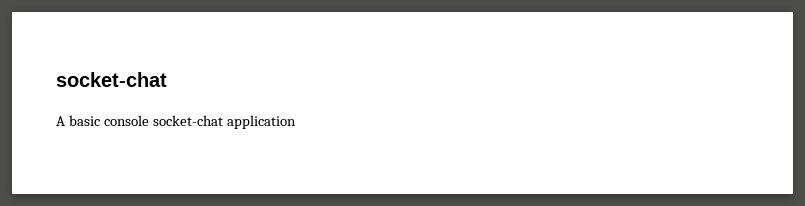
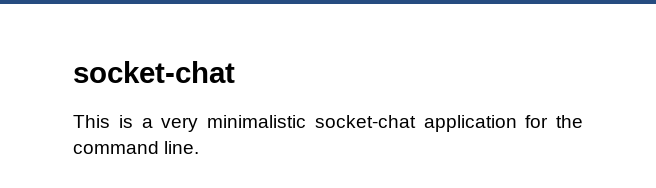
[56,115,296,129] A basic console socket-chat application -> [73,115,583,132] [73,141,200,154] This is a very minimalistic socket-chat application for the command line.

